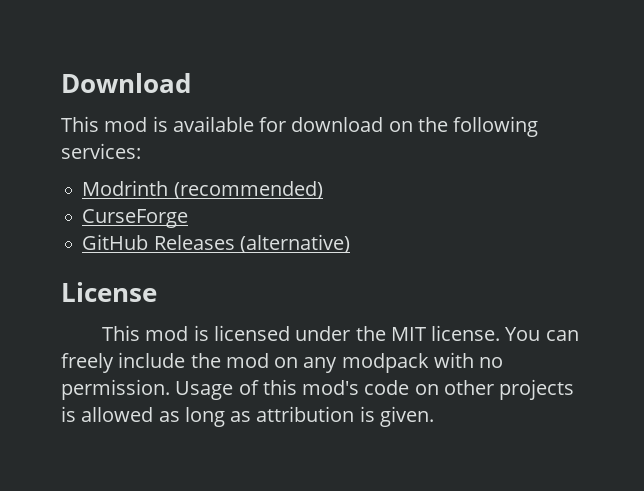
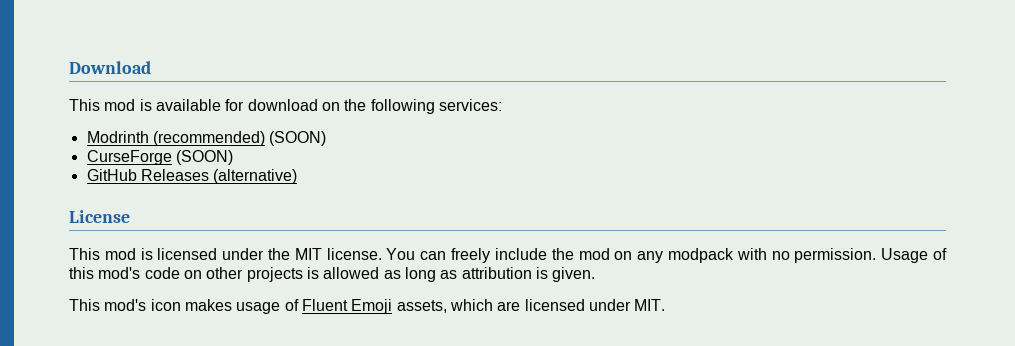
(323, 190) none -> [269,131,327,146] (SOON)
(189, 218) none -> [175,150,233,165] (SOON)
(434, 416) none -> [69,299,666,314] // This mod's icon makes usage of Fluent Emoji assets, which are licensed under MIT.

